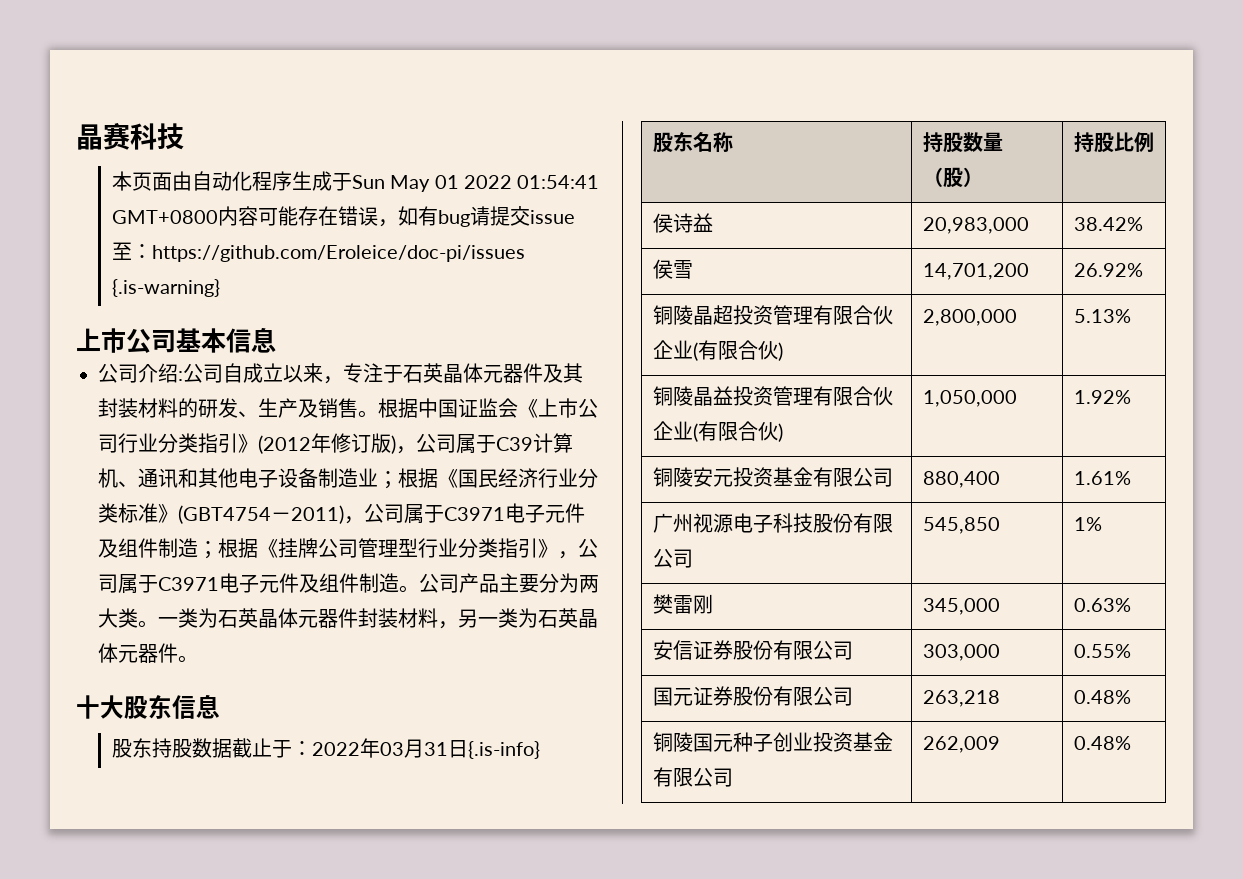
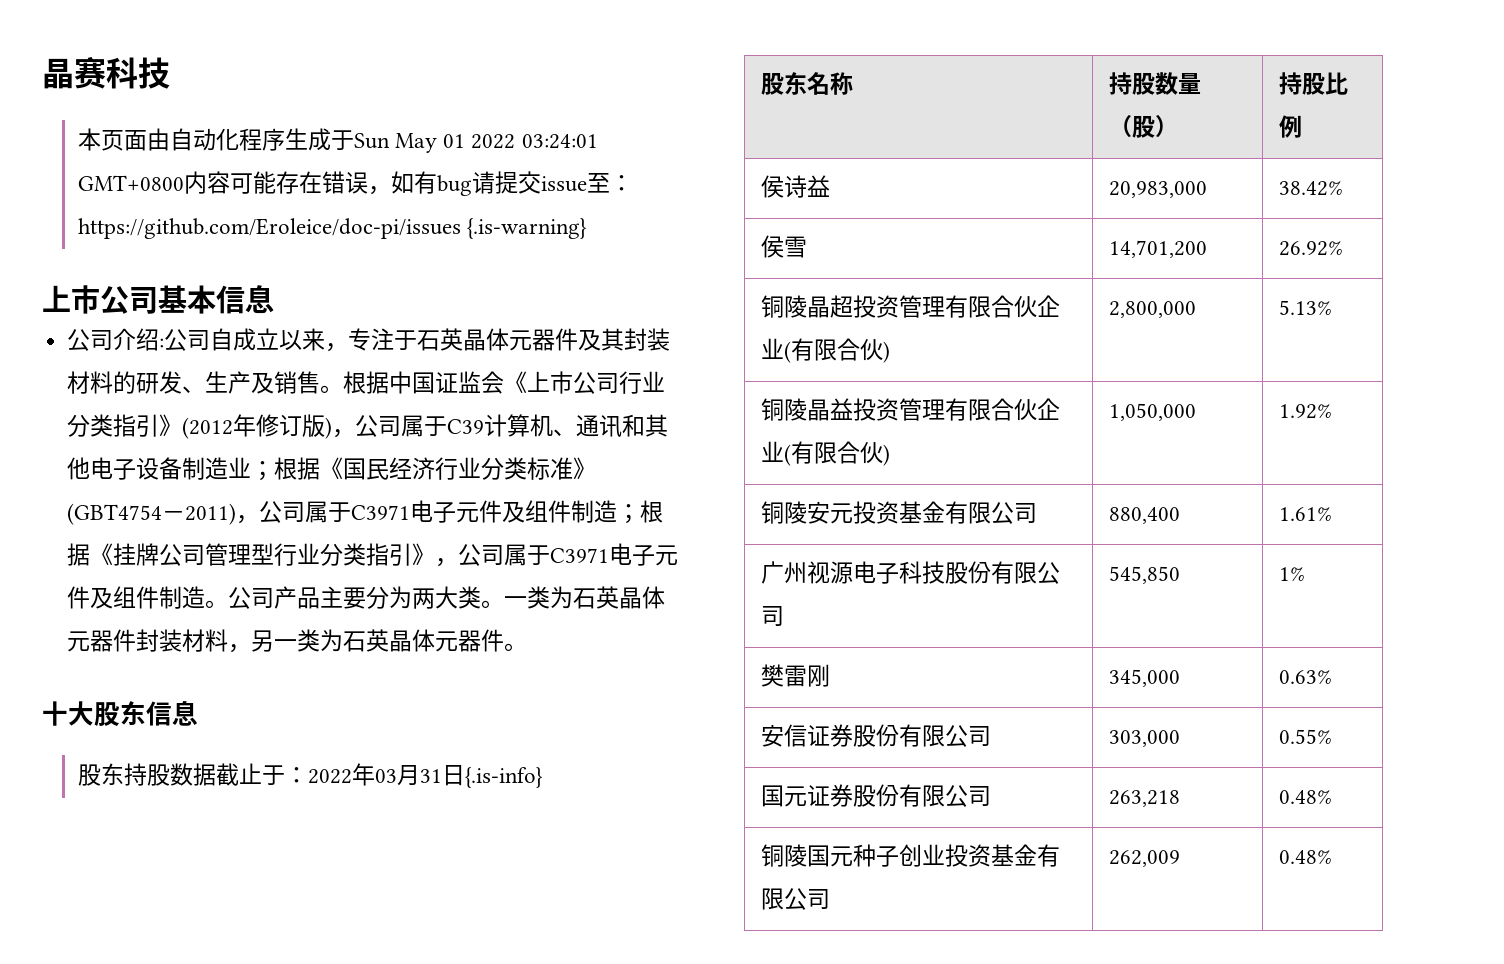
[517,175,600,189] 01:54:41 -> [521,134,598,149] 03:24:01

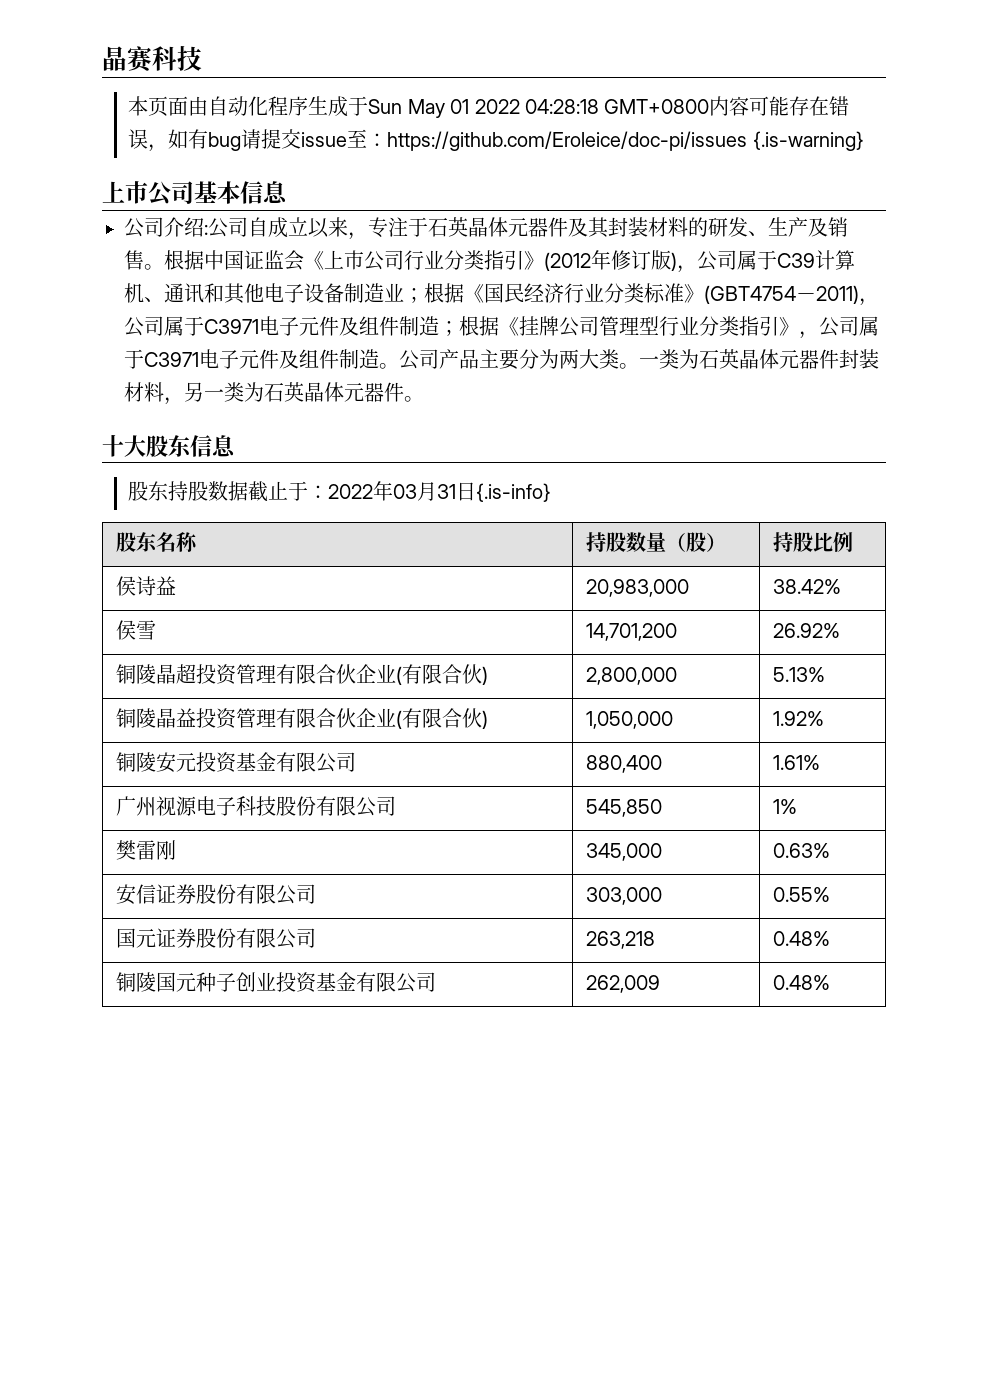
[521,134,598,149] 03:24:01 -> [524,99,599,114] 04:28:18

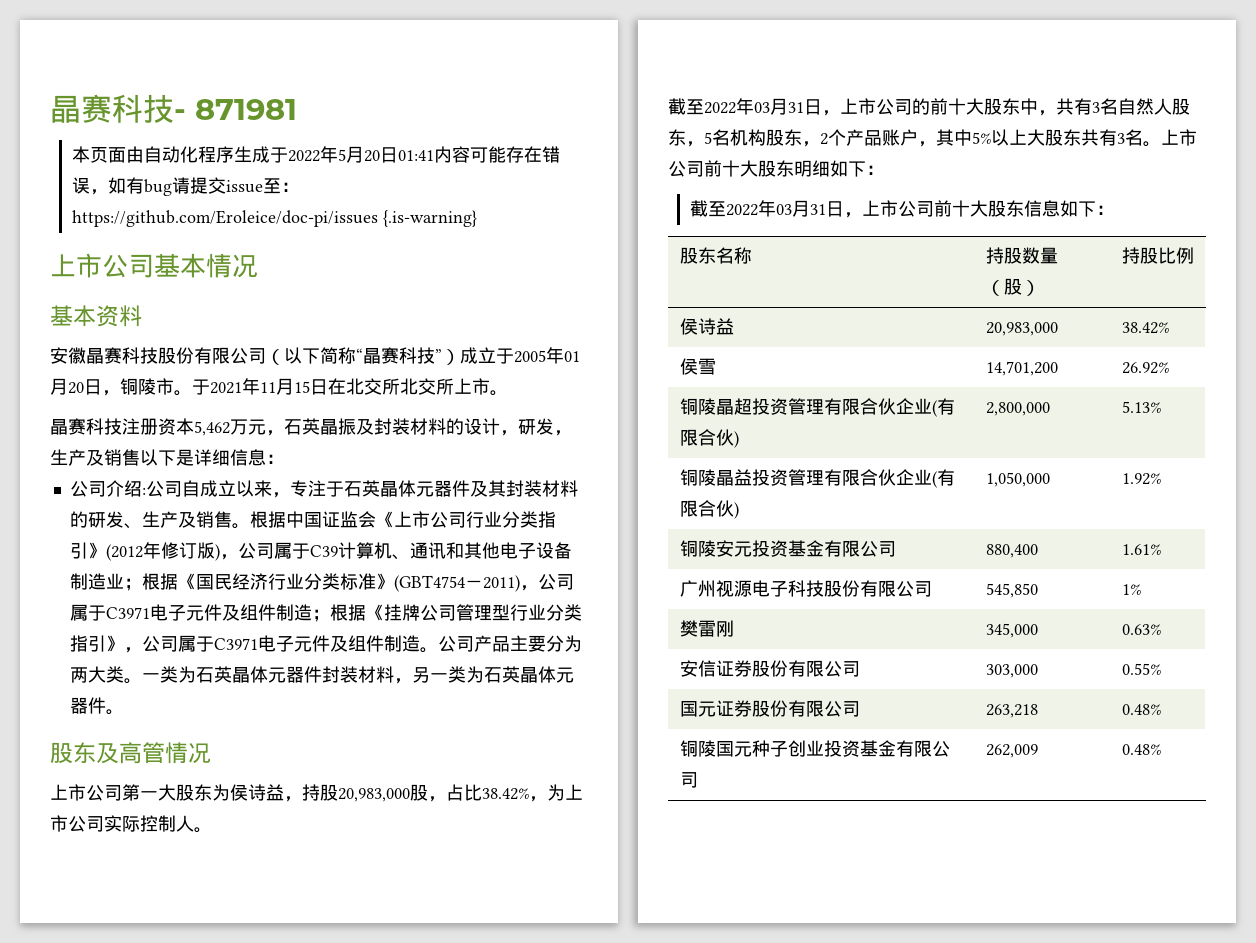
[102,46,202,73] 晶赛科技 -> [50,94,297,123] 晶赛科技- 871981
[368,99,710,118] Sun May 01 2022 04:28:18 GMT+0800 -> [287,146,434,163] 2022年5月20日01:41
[240,181,288,204] 信息 -> [206,253,258,278] [50,305,142,327] [50,347,580,365] [50,378,508,396] [50,418,572,436] [50,449,284,466] 情况 // 基本资料 // 安徽晶赛科技股份有限公司（以下简称“晶赛科技”）成立于2005年01月20日，铜陵市。于2021年11月15日在北交所北交所上市。 // 晶赛科技注册资本5,462万元，石英晶振及封装材料的设计，研发，生产及销售以下是详细信息：
[102,434,236,457] [128,481,552,502] 十大股东信息 // 股东持股数据截止于：2022年03月31日{.is-info} -> [50,742,211,764] [50,784,583,802] [50,815,212,833] [668,98,1190,116] [668,129,1197,147] [668,160,884,177] [689,200,1114,218] 股东及高管情况 // 上市公司第一大股东为侯诗益，持股20,983,000股，占比38.42%，为上市公司实际控制人。 // 截至2022年03月31日，上市公司的前十大股东中，共有3名自然人股东，5名机构股东，2个产品账户，其中5%以上大股东共有3名。上市公司前十大股东明细如下： // 截至2022年03月31日，上市公司前十大股东信息如下：

